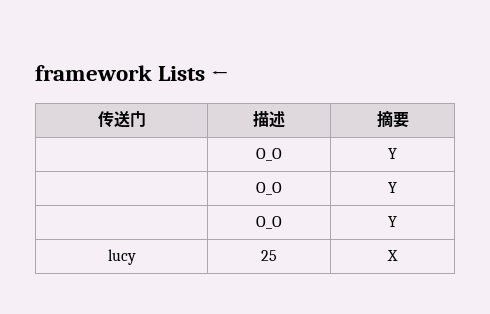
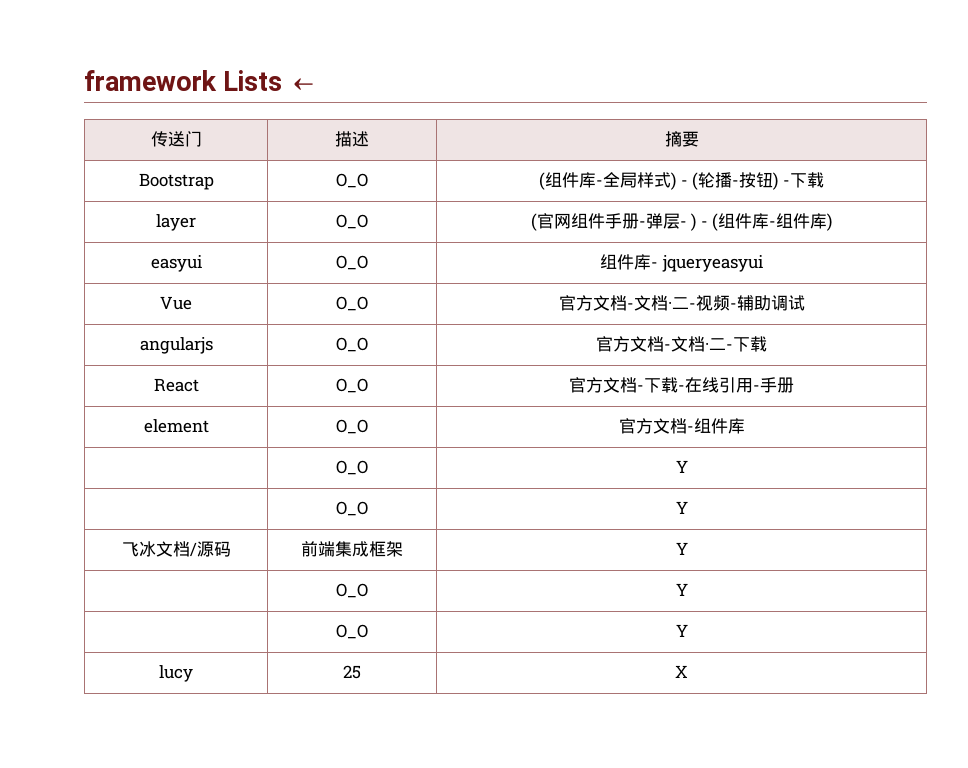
[256,148,282,161] | O_O -> [138,173,214,190] [336,173,368,188] [539,172,824,190] [156,214,196,231] [336,214,368,229] [530,213,833,231] [150,255,202,272] [336,255,368,270] [600,254,763,272] [160,296,192,310] [336,296,368,311] [558,295,805,311] [139,337,213,354] [336,337,368,352] [596,336,767,352] [153,378,199,392] [336,378,368,393] [569,377,794,393] [143,419,209,433] [336,419,368,434] [618,418,745,434] [336,460,368,475] [675,460,688,473] [336,501,368,516] [675,501,688,514] [121,541,231,557] [301,541,404,557] Bootstrap | O_O | (组件库-全局样式) - (轮播-按钮) -下载 // layer | O_O | (官网组件手册-弹层- ) - (组件库-组件库) // easyui | O_O | 组件库- jqueryeasyui // Vue | O_O | 官方文档-文档·二-视频-辅助调试 // angularjs | O_O | 官方文档-文档·二-下载 // React | O_O | 官方文档-下载-在线引用-手册 // element | O_O | 官方文档-组件库 // | O_O | Y // | O_O | Y // 飞冰文档/源码 | 前端集成框架

